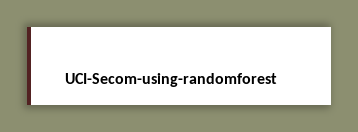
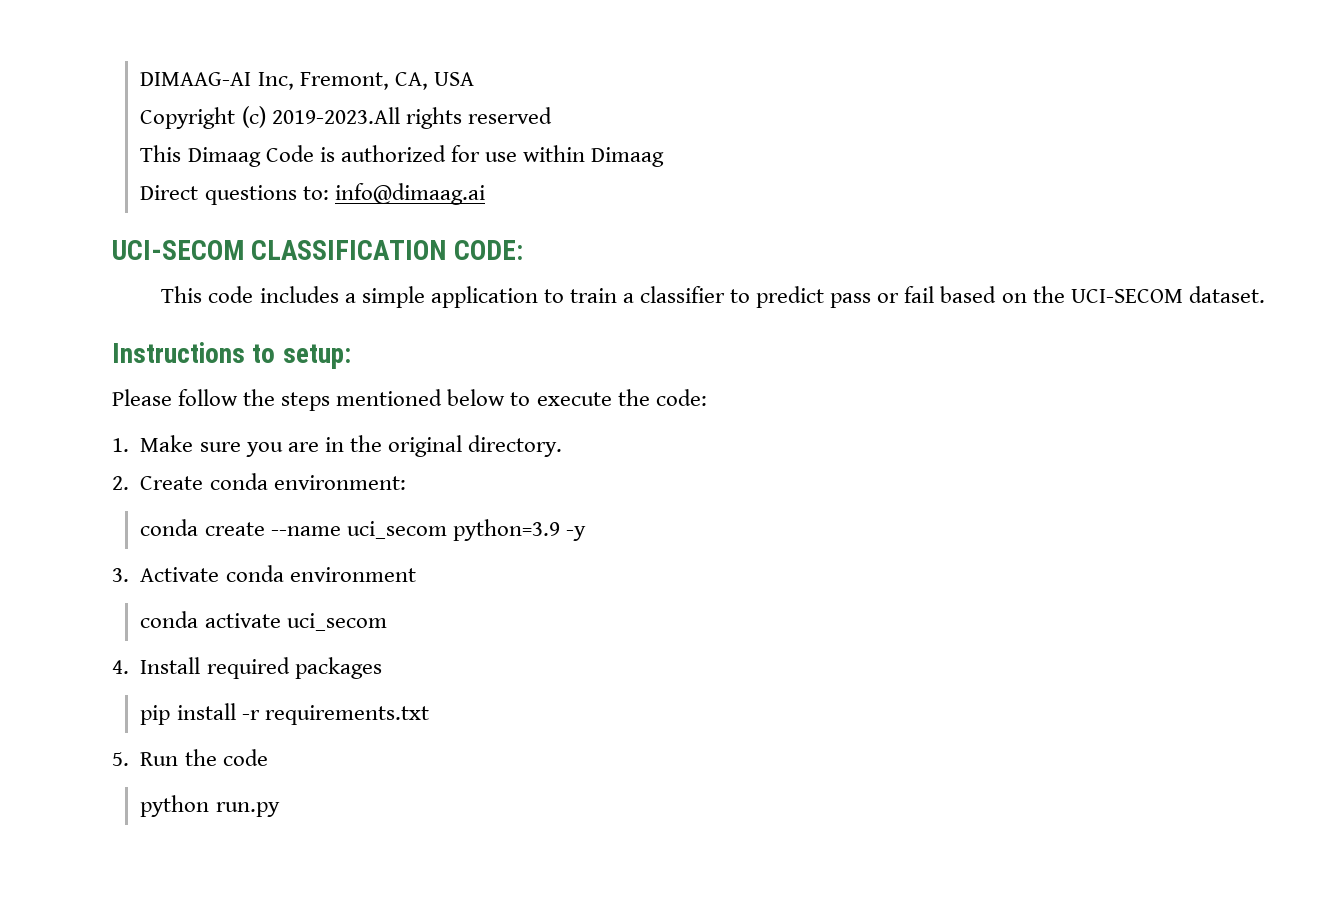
[65,73,277,87] UCI-Secom-using-randomforest -> [140,72,474,90] [140,106,552,129] [140,145,665,167] [140,183,485,205] [112,240,523,260] [161,286,1265,308] [112,342,351,369] [112,389,707,411] [112,435,562,457] [112,473,406,490] [140,519,586,541] [112,565,416,582] [140,611,387,631] [112,657,382,679] [140,703,429,725] [112,749,268,766] [140,795,280,817] DIMAAG-AI Inc, Fremont, CA, USA // Copyright (c) 2019-2023.All rights reserved // This Dimaag Code is authorized for use within Dimaag // Direct questions to: info@dimaag.ai // UCI-SECOM CLASSIFICATION CODE: // This code includes a simple application to train a classifier to predict pass or fail based on the UCI-SECOM dataset. // Instructions to setup: // Please follow the steps mentioned below to execute the code: // 1. Make sure you are in the original directory. // 2. Create conda environment: // conda create --name uci_secom python=3.9 -y // 3. Activate conda environment // conda activate uci_secom // 4. Install required packages // pip install -r requirements.txt // 5. Run the code // python run.py

